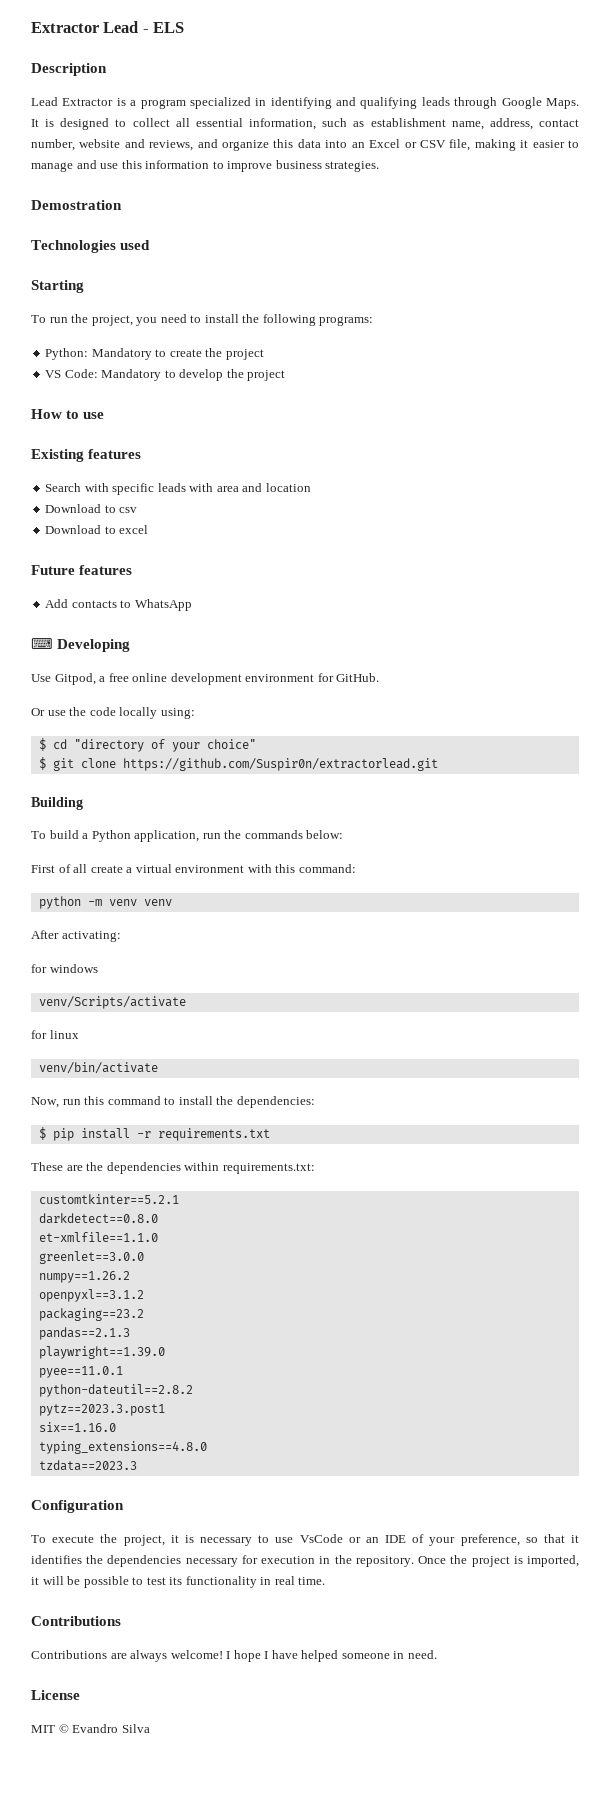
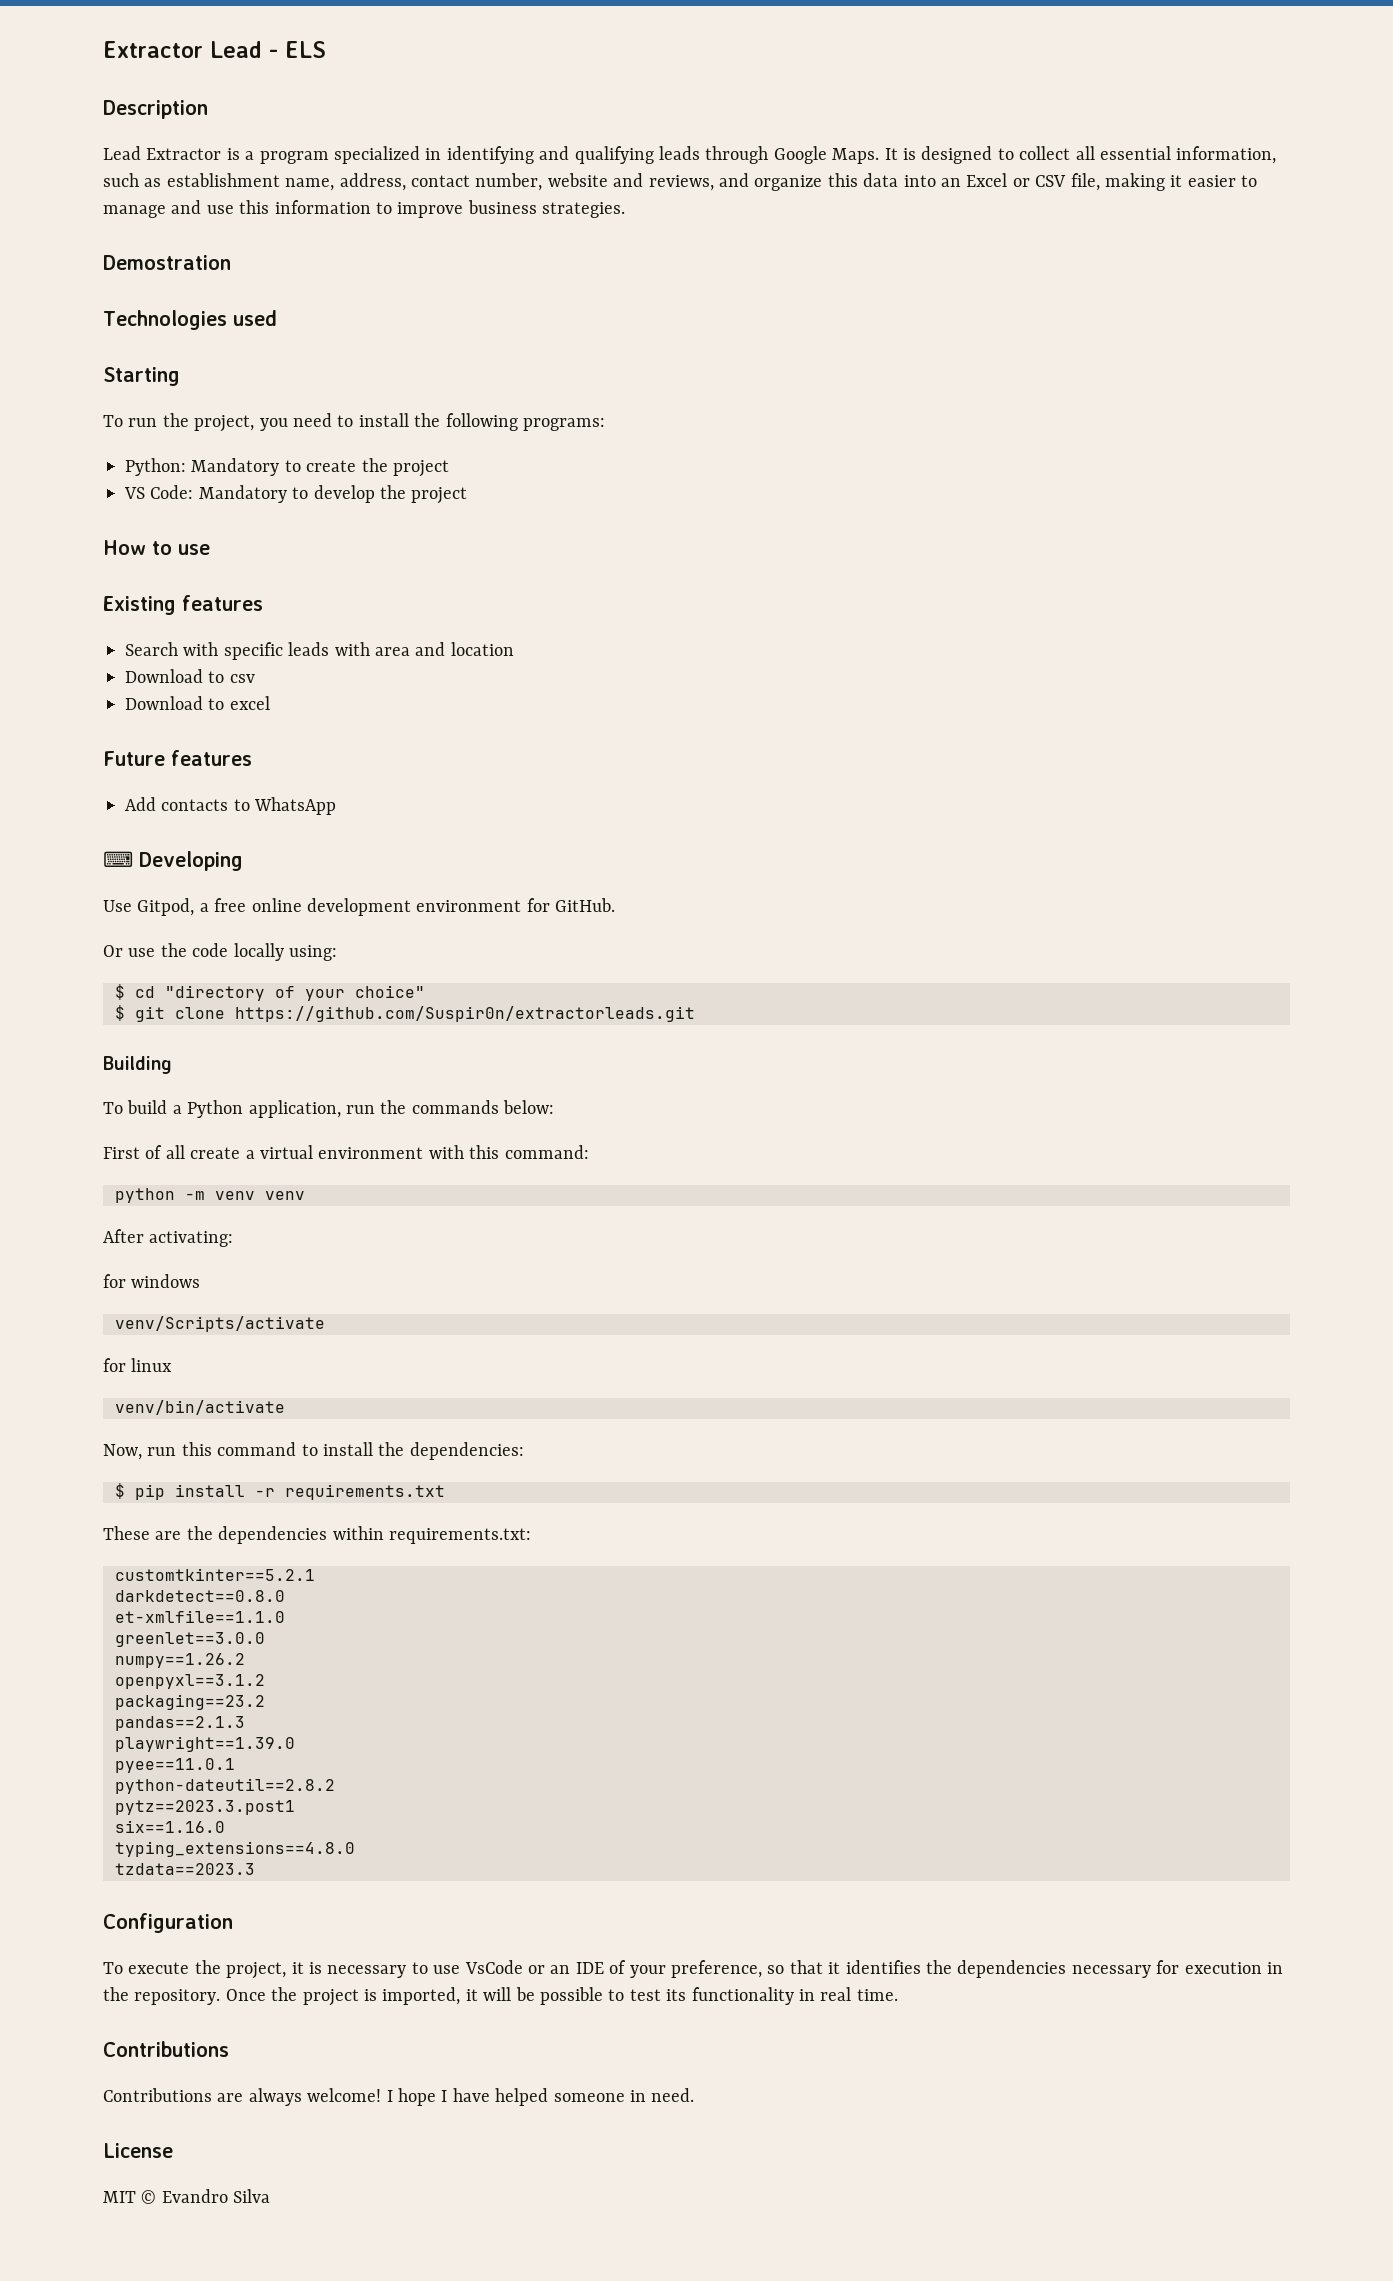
[122,758,438,771] https://github.com/Suspir0n/extractorlead.git -> [235,1006,695,1022] https://github.com/Suspir0n/extractorleads.git

